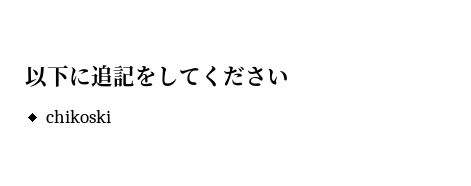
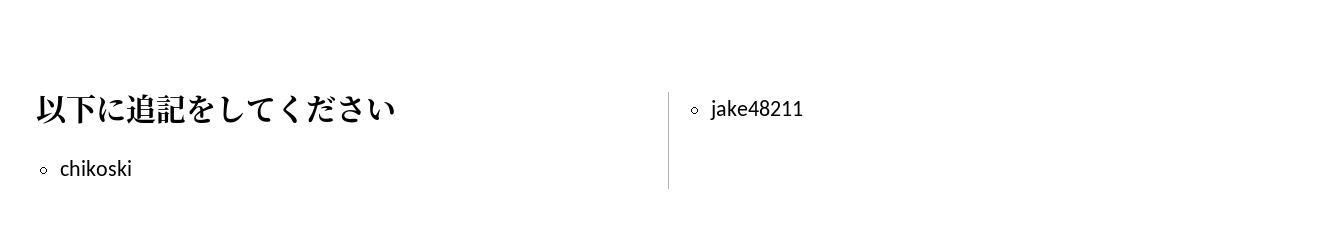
(111, 116) none -> [709,100,803,120] // jake48211

